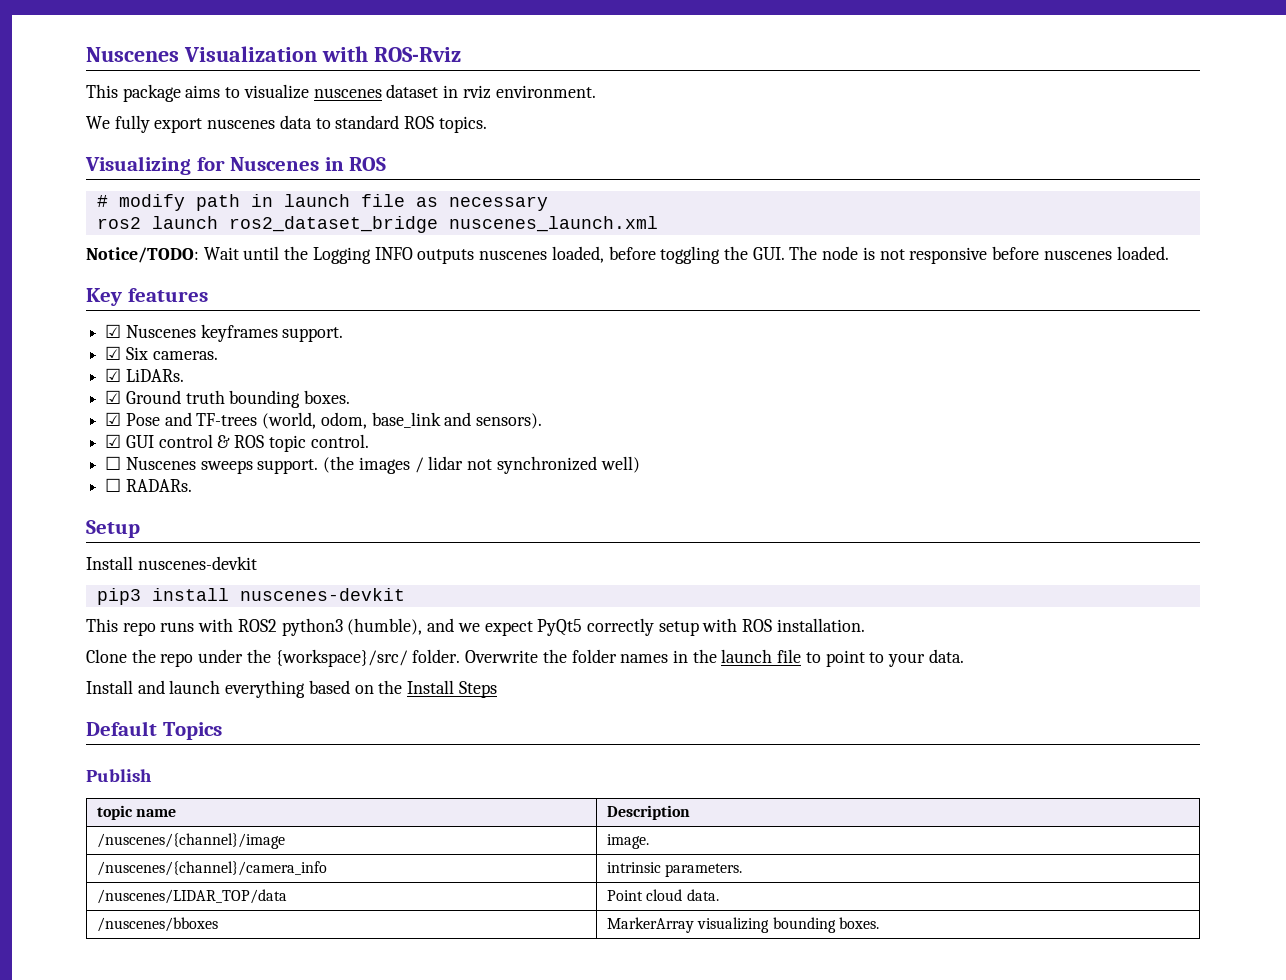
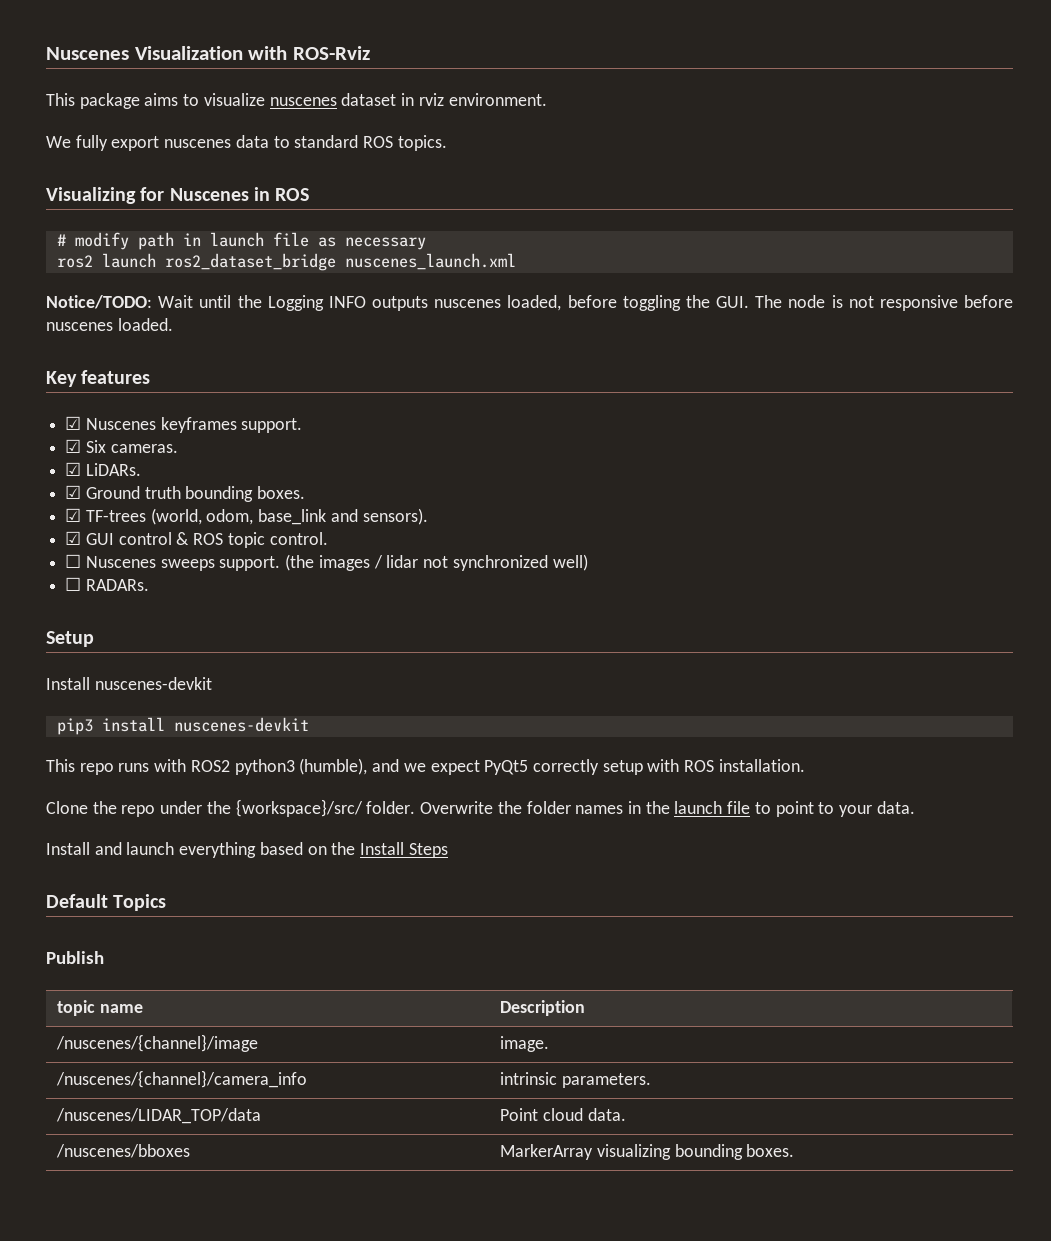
[125,412,192,426] Pose and -> (82, 515) none

